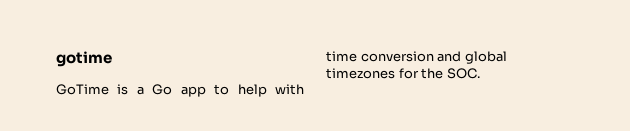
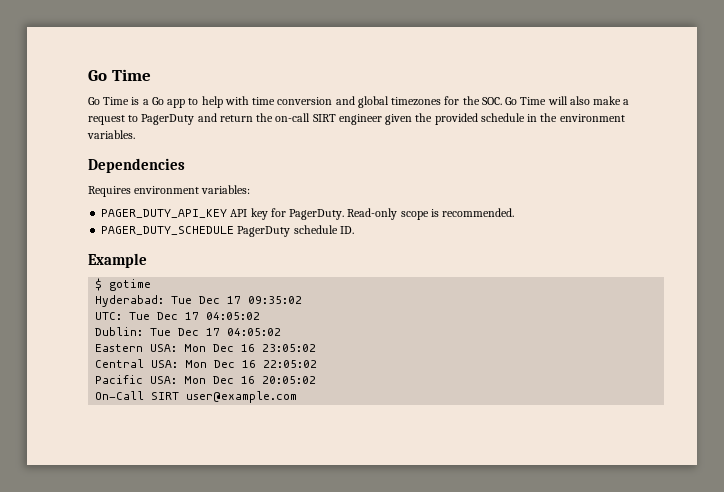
[56,51,112,67] [56,84,109,95] gotime // GoTime -> [88,69,151,81] [88,97,130,105] Go Time // Go Time
(480, 73) none -> [505,96,630,105] [88,113,625,125] [87,130,135,139] [88,158,185,173] [88,185,251,197] [101,208,515,220] [101,225,354,237] [88,253,147,268] [95,278,152,291] [95,295,303,307] [95,312,261,320] [95,327,282,336] [95,344,317,352] [95,359,318,368] [95,375,317,384] [95,391,298,403] Go Time will also make a request to PagerDuty and return the on-call SIRT engineer given the provided schedule in the environment variables. // Dependencies // Requires environment variables: // PAGER_DUTY_API_KEY API key for PagerDuty. Read-only scope is recommended. // PAGER_DUTY_SCHEDULE PagerDuty schedule ID. // Example // $ gotime // Hyderabad: Tue Dec 17 09:35:02 // UTC: Tue Dec 17 04:05:02 // Dublin: Tue Dec 17 04:05:02 // Eastern USA: Mon Dec 16 23:05:02 // Central USA: Mon Dec 16 22:05:02 // Pacific USA: Mon Dec 16 20:05:02 // On-Call SIRT user@example.com

